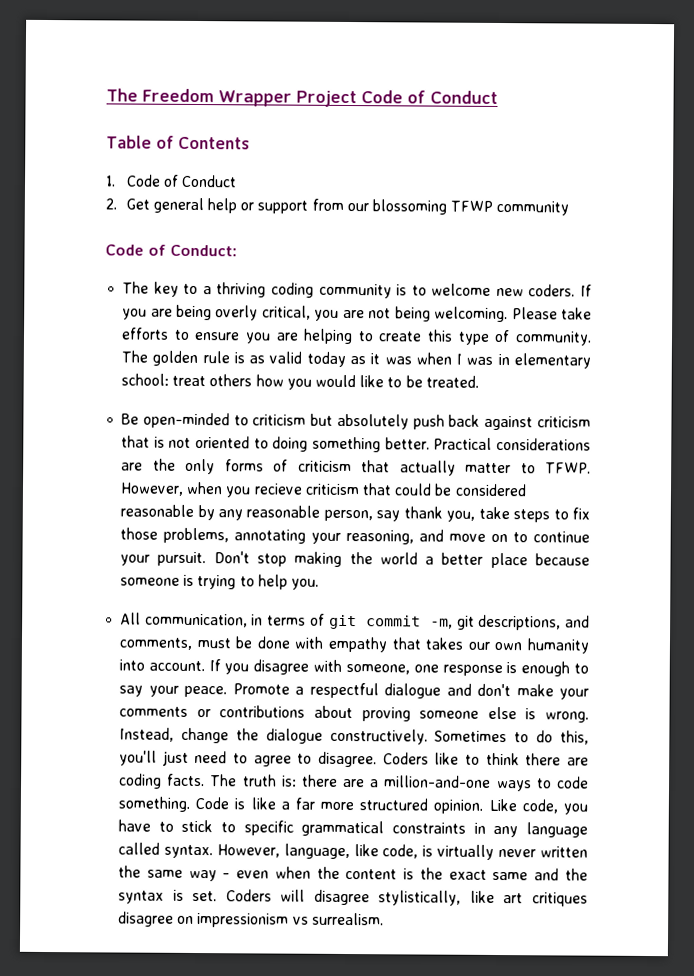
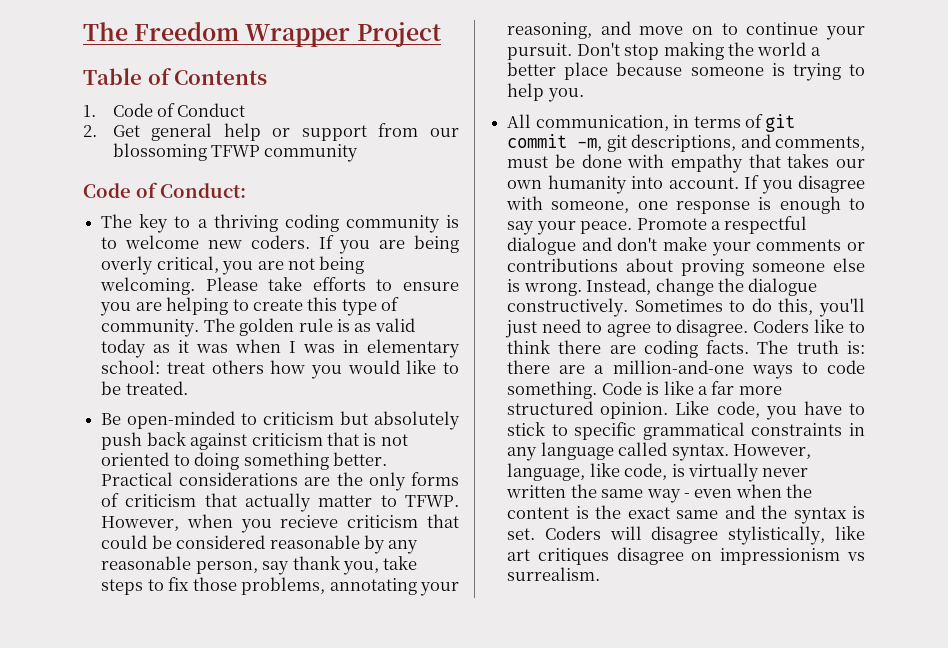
[361,90,498,104] Code of Conduct -> (441, 34) none

